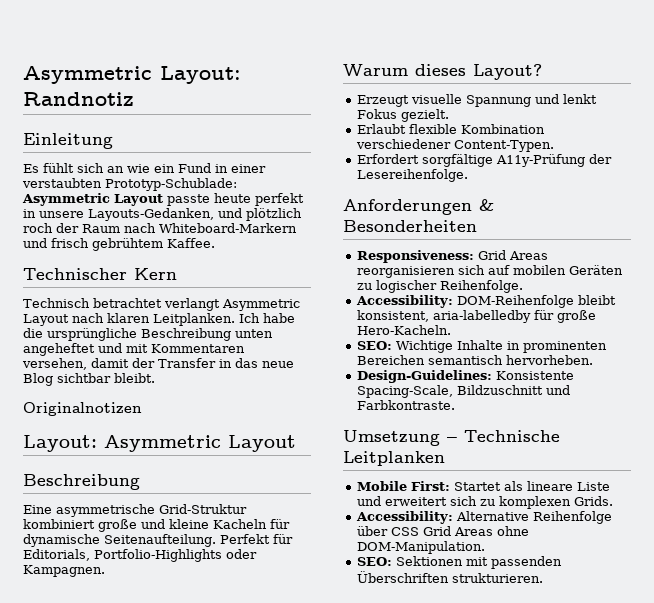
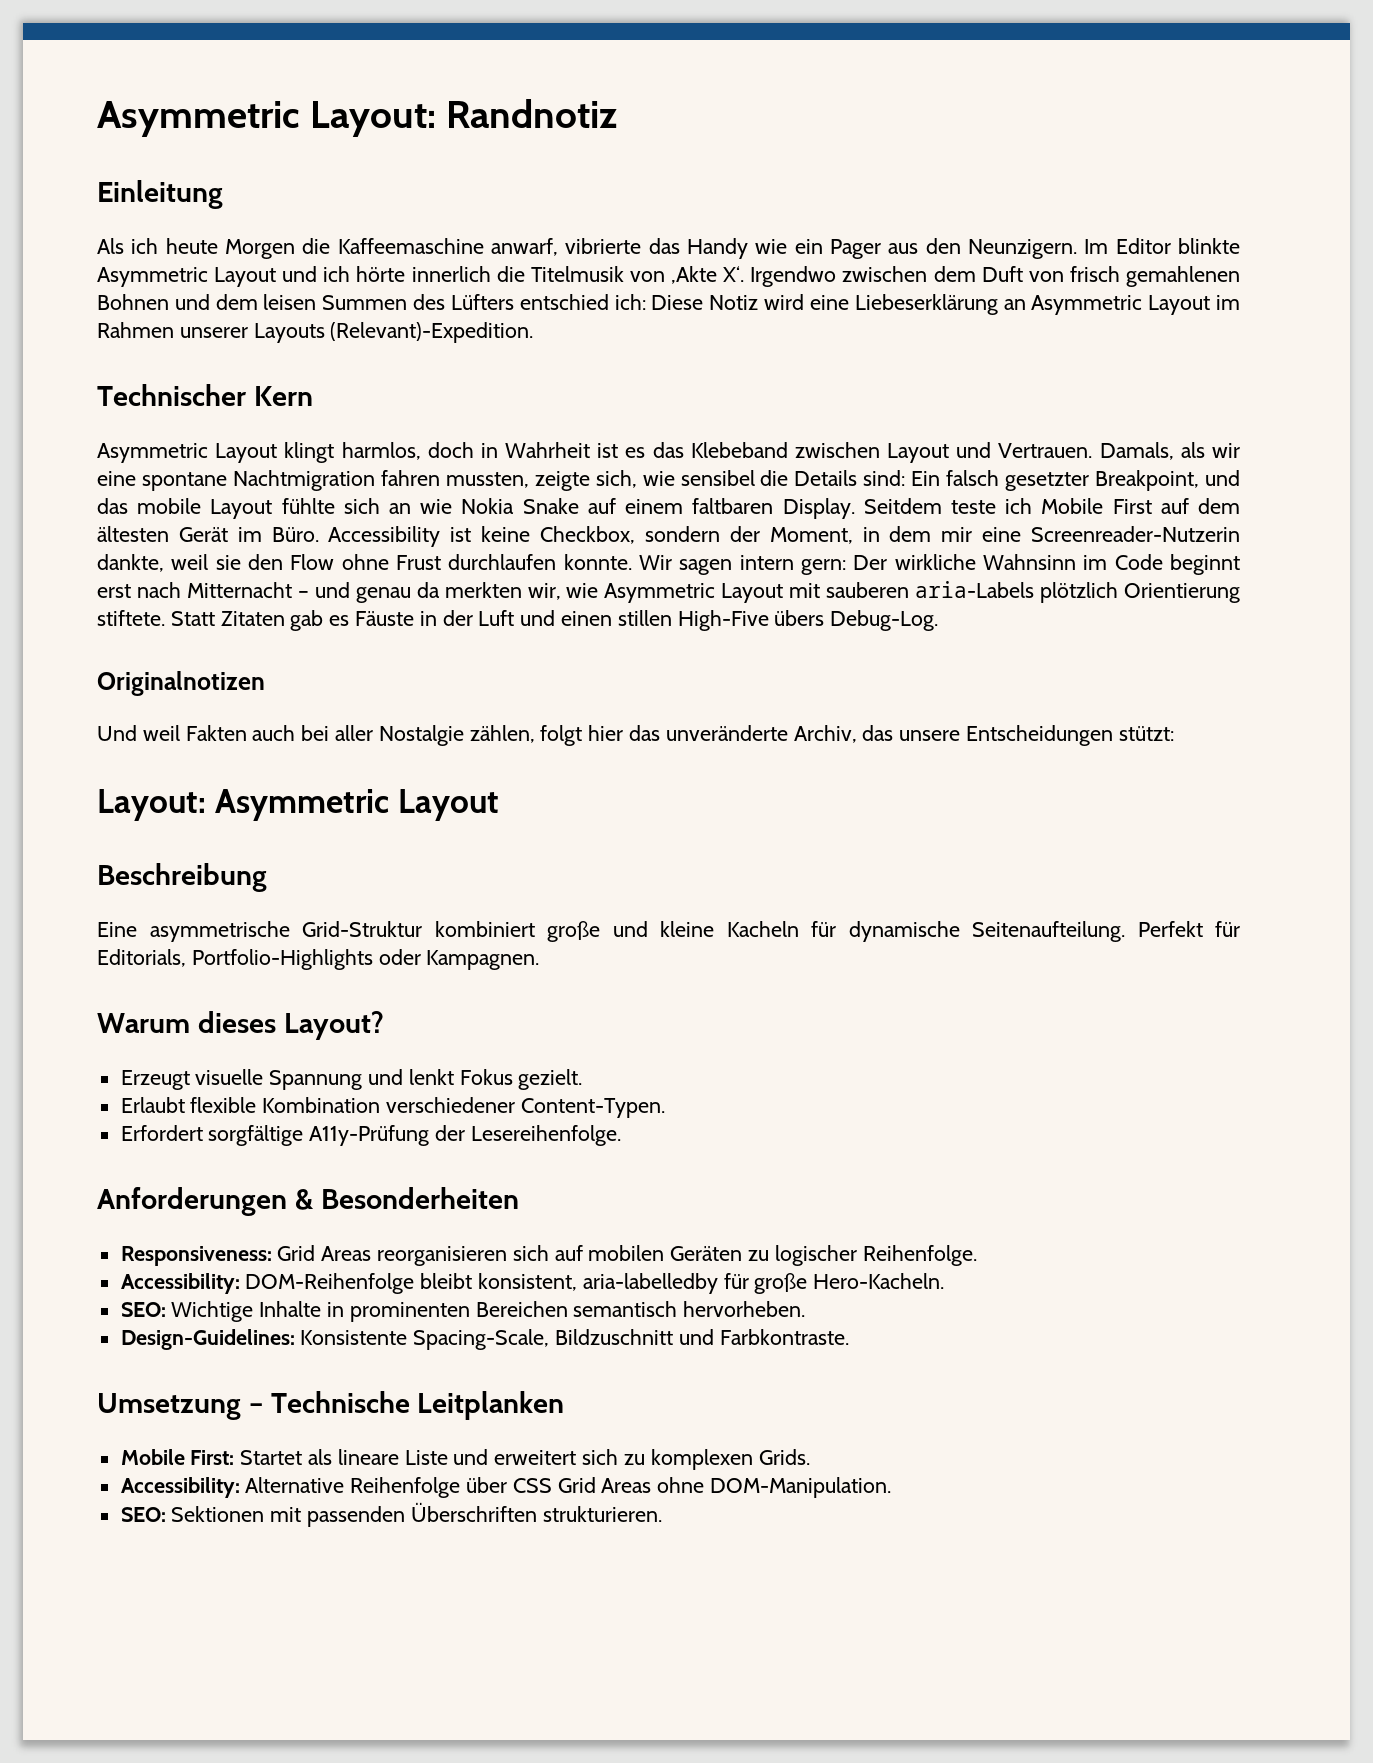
[23,163,266,173] [22,178,237,191] [22,193,304,206] [23,208,302,221] [23,223,297,233] [23,238,215,251] [23,268,177,280] [23,298,300,311] [23,313,295,326] [23,328,273,341] [23,343,245,356] [22,358,294,370] [23,373,155,386] [23,402,142,416] Es fühlt sich an wie ein Fund in einer verstaubten Prototyp-Schublade: Asymmetric Layout passte heute perfekt in unsere Layouts-Gedanken, und plötzlich roch der Raum nach Whiteboard-Markern und frisch gebrühtem Kaffee. // Technischer Kern // Technisch betrachtet verlangt Asymmetric Layout nach klaren Leitplanken. Ich habe die ursprüngliche Beschreibung unten angeheftet und mit Kommentaren versehen, damit der Transfer in das neue Blog sichtbar bleibt. // Originalnotizen -> [97,238,1241,259] [97,266,1241,287] [97,294,1241,315] [97,322,534,343] [97,384,313,406] [97,442,1240,463] [97,470,1240,491] [97,498,1240,519] [97,526,1240,547] [97,554,1241,575] [97,581,1240,603] [97,610,939,631] [97,671,265,696] [97,725,1174,746] Als ich heute Morgen die Kaffeemaschine anwarf, vibrierte das Handy wie ein Pager aus den Neunzigern. Im Editor blinkte Asymmetric Layout und ich hörte innerlich die Titelmusik von ‚Akte X‘. Irgendwo zwischen dem Duft von frisch gemahlenen Bohnen und dem leisen Summen des Lüfters entschied ich: Diese Notiz wird eine Liebeserklärung an Asymmetric Layout im Rahmen unserer Layouts (Relevant)-Expedition. // Technischer Kern // Asymmetric Layout klingt harmlos, doch in Wahrheit ist es das Klebeband zwischen Layout und Vertrauen. Damals, als wir eine spontane Nachtmigration fahren mussten, zeigte sich, wie sensibel die Details sind: Ein falsch gesetzter Breakpoint, und das mobile Layout fühlte sich an wie Nokia Snake auf einem faltbaren Display. Seitdem teste ich Mobile First auf dem ältesten Gerät im Büro. Accessibility ist keine Checkbox, sondern der Moment, in dem mir eine Screenreader-Nutzerin dankte, weil sie den Flow ohne Frust durchlaufen konnte. Wir sagen intern gern: Der wirkliche Wahnsinn im Code beginnt erst nach Mitternacht – und genau da merkten wir, wie Asymmetric Layout mit sauberen aria-Labels plötzlich Orientierung stiftete. Statt Zitaten gab es Fäuste in der Luft und einen stillen High-Five übers Debug-Log. // Originalnotizen // Und weil Fakten auch bei aller Nostalgie zählen, folgt hier das unveränderte Archiv, das unsere Entscheidungen stützt:

